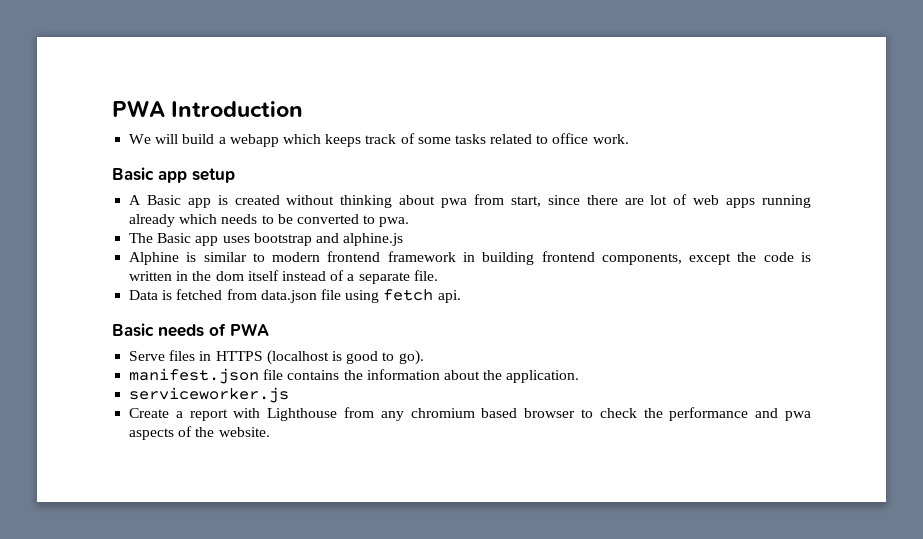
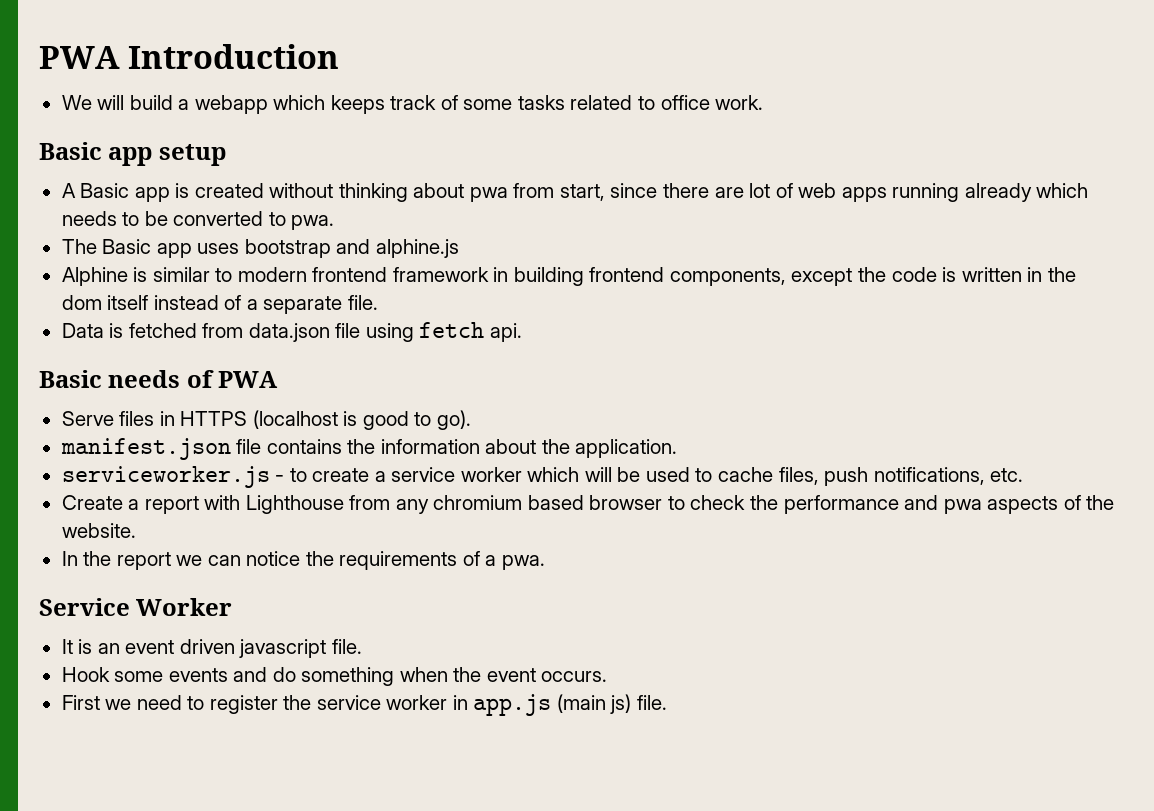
(290, 395) none -> [275,467,1024,486] - to create a service worker which will be used to cache files, push notifications, etc.
(270, 432) none -> [61,551,545,570] [39,598,233,616] [61,639,362,658] [61,667,608,686] [61,694,667,716] // In the report we can notice the requirements of a pwa. // Service Worker // It is an event driven javascript file. // Hook some events and do something when the event occurs. // First we need to register the service worker in app.js (main js) file.

